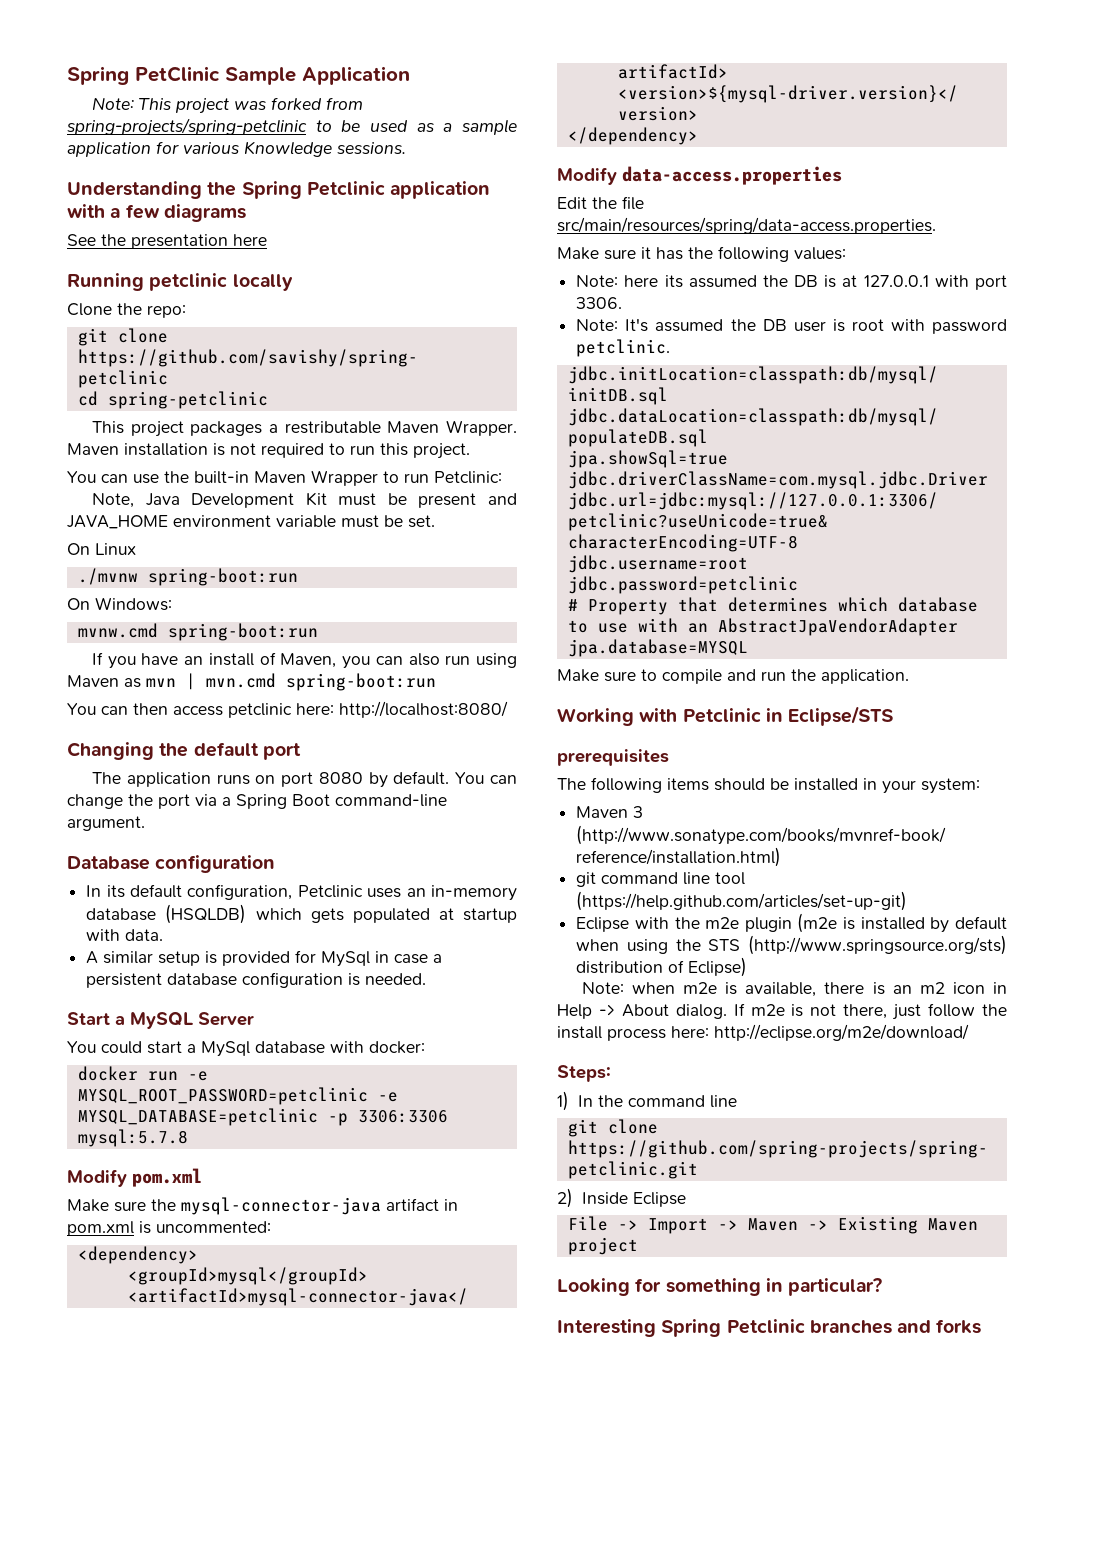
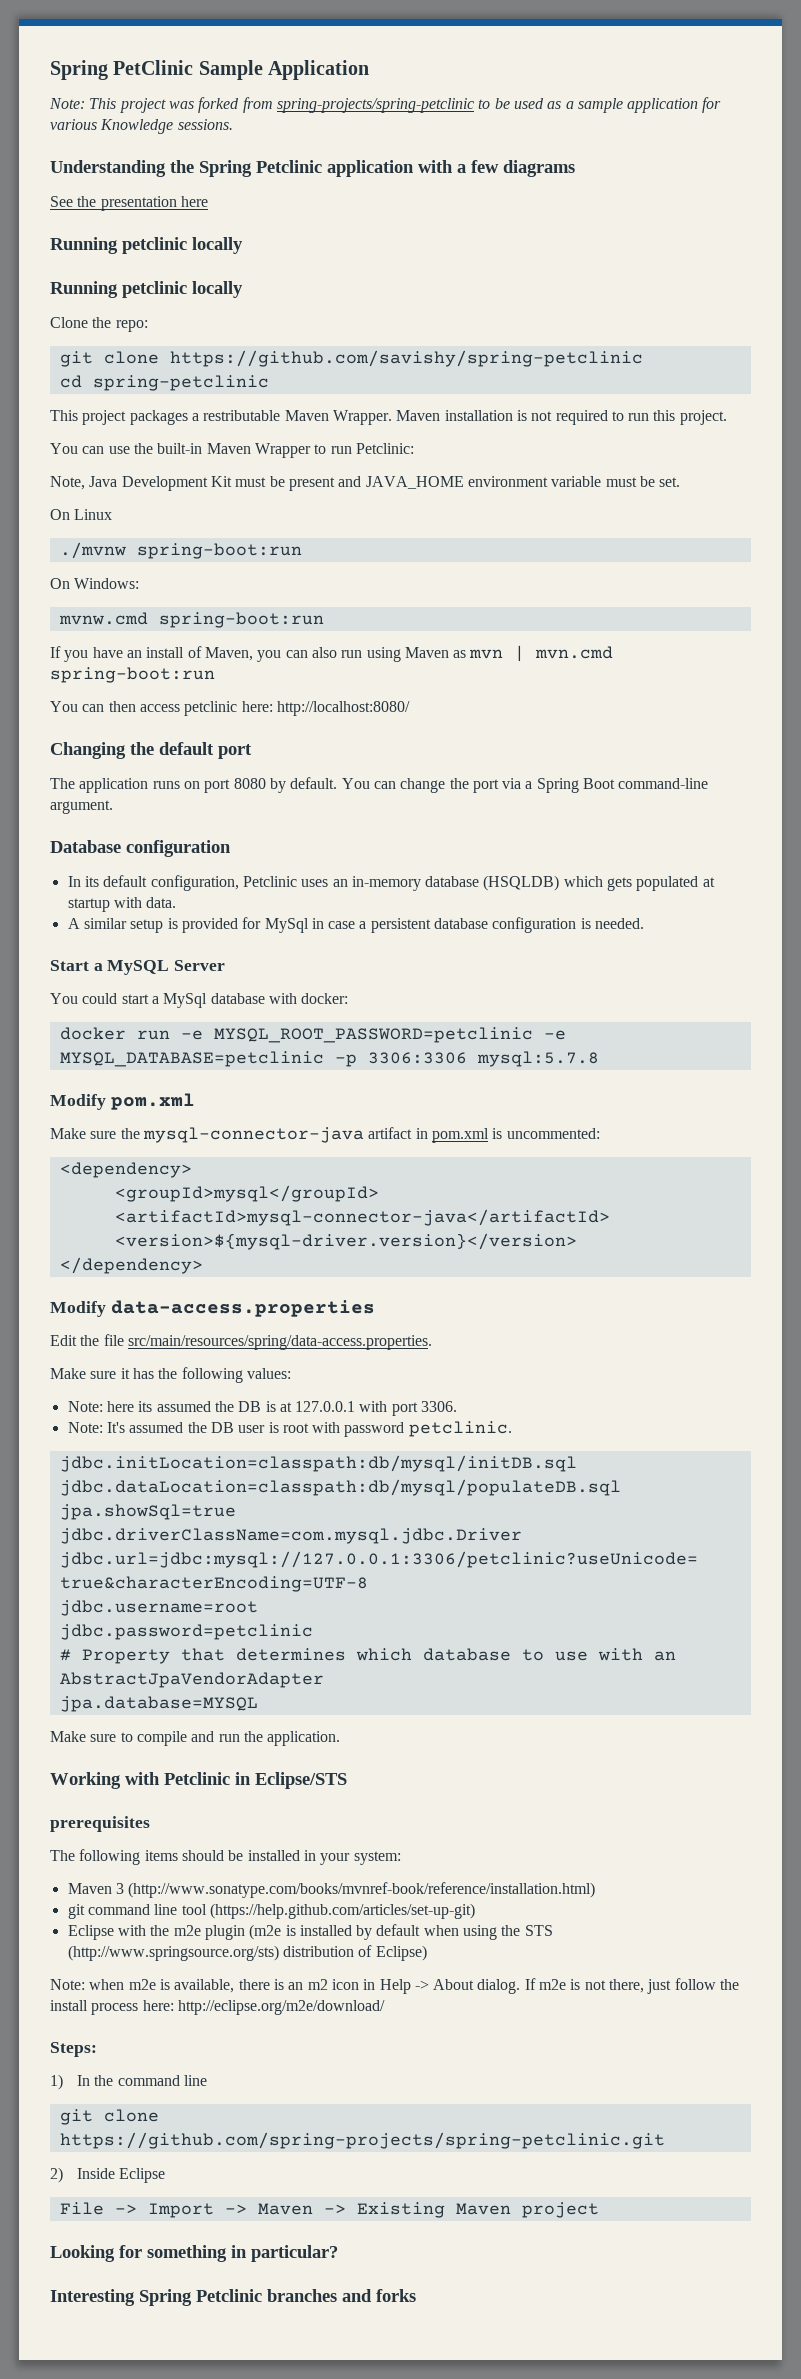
(293, 282) none -> [50,281,243,298] // Running petclinic locally

